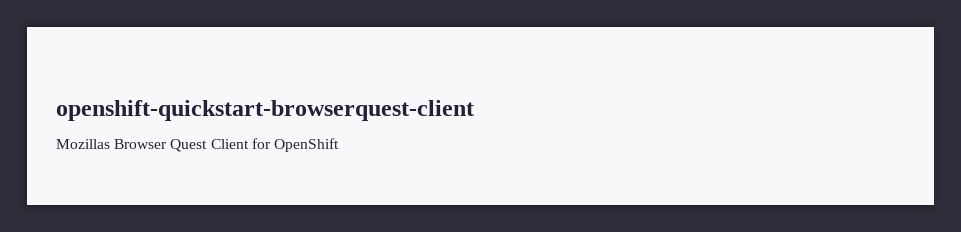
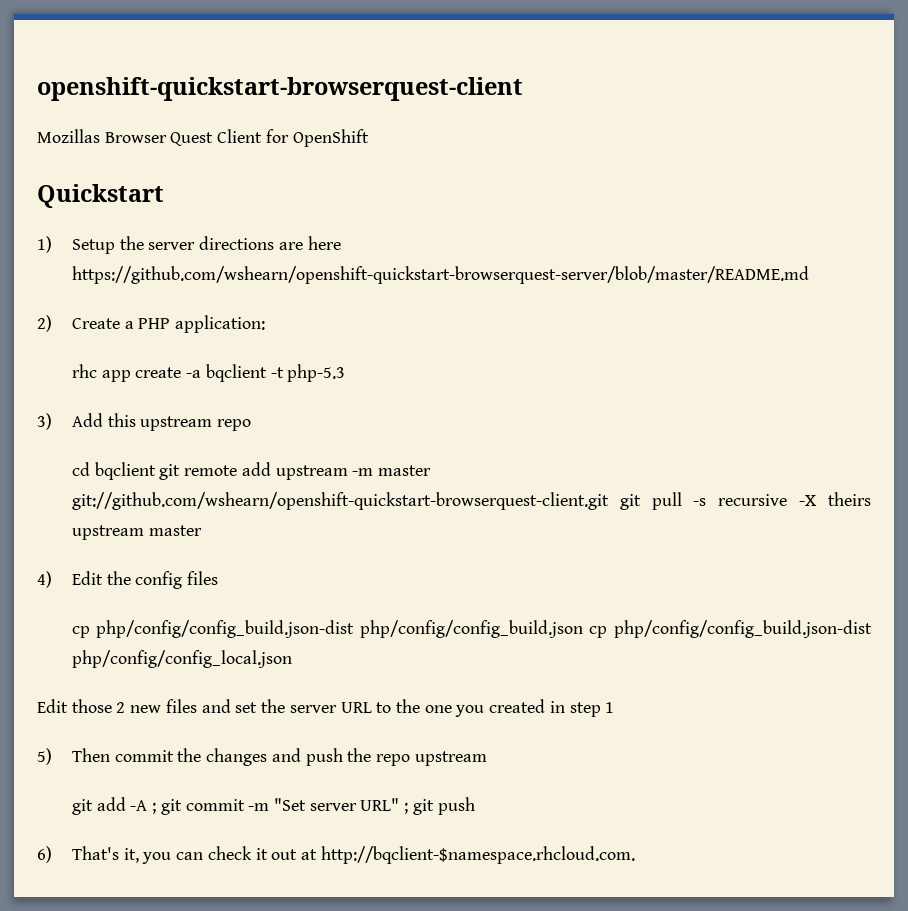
(339, 145) none -> [37,184,164,208] [37,236,341,254] [71,266,809,284] [37,315,266,333] [71,364,346,382] [37,413,252,431] [71,462,431,480] [71,492,871,510] [71,525,202,540] [37,571,219,589] [71,620,872,638] [71,650,292,668] [37,699,615,717] [37,748,487,766] [71,797,475,815] [37,846,635,864] // Quickstart // 1) Setup the server directions are here https://github.com/wshearn/openshift-quickstart-browserquest-server/blob/master/README.md // 2) Create a PHP application: // rhc app create -a bqclient -t php-5.3 // 3) Add this upstream repo // cd bqclient git remote add upstream -m master git://github.com/wshearn/openshift-quickstart-browserquest-client.git git pull -s recursive -X theirs upstream master // 4) Edit the config files // cp php/config/config_build.json-dist php/config/config_build.json cp php/config/config_build.json-dist php/config/config_local.json // Edit those 2 new files and set the server URL to the one you created in step 1 // 5) Then commit the changes and push the repo upstream // git add -A ; git commit -m "Set server URL" ; git push // 6) That's it, you can check it out at http://bqclient-$namespace.rhcloud.com.

